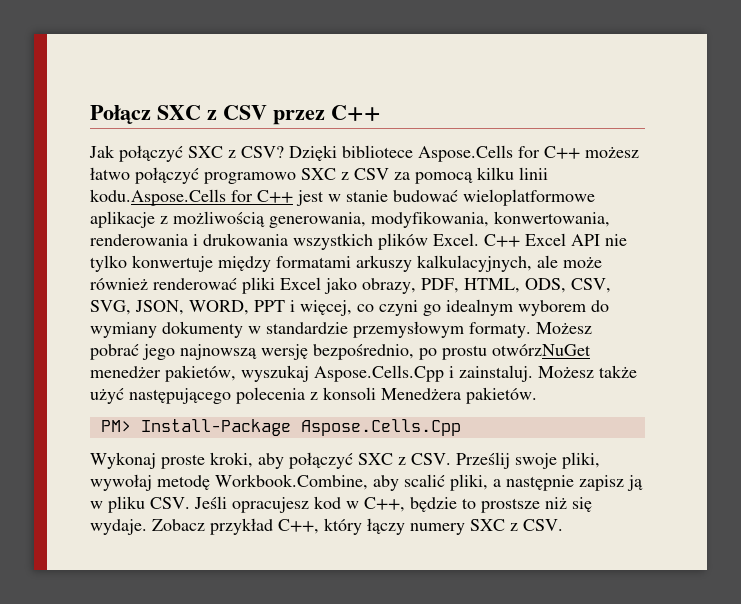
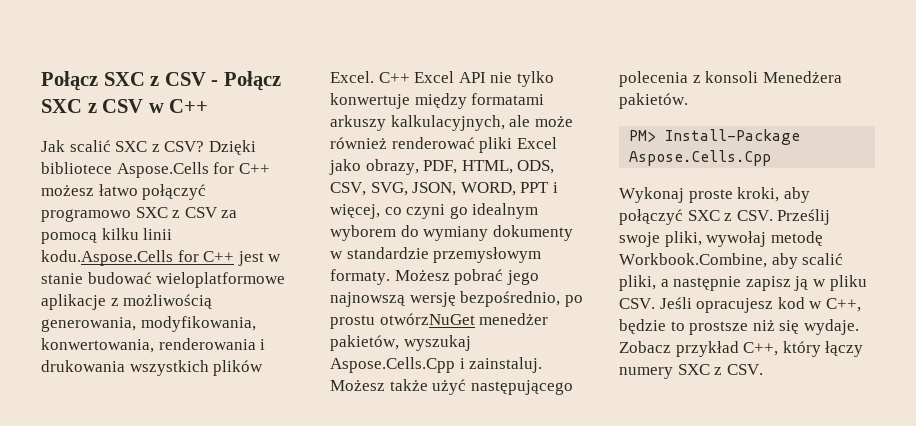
[90,105,325,125] Połącz SXC z CSV przez -> [41,71,281,91] [41,99,164,113] Połącz SXC z CSV - Połącz SXC z CSV w
[119,145,183,162] połączyć -> [69,140,111,152] scalić

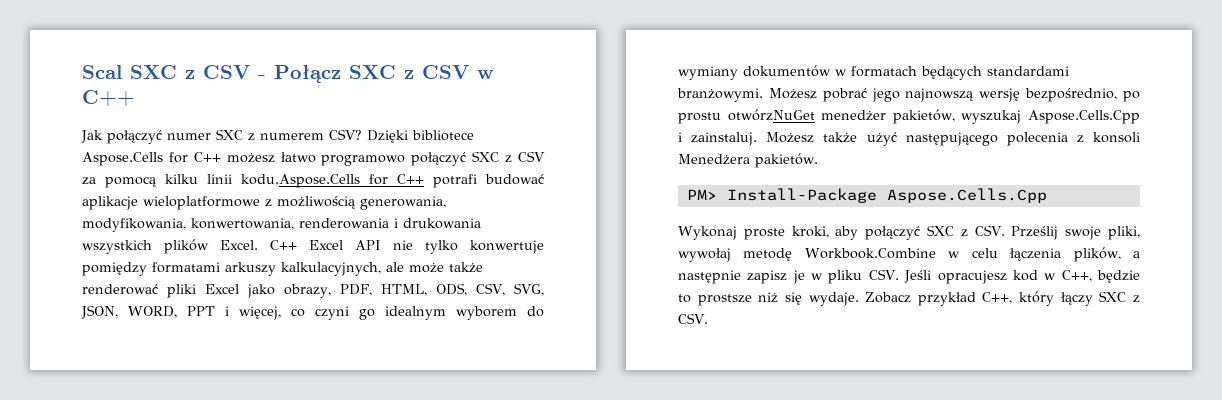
[41,71,98,91] Połącz -> [82,65,122,79] Scal
[69,140,160,152] scalić SXC z -> [107,129,324,144] połączyć numer SXC z numerem
[142,184,207,200] [41,209,131,222] połączyć programowo -> [321,152,467,166] programowo połączyć
[237,251,282,266] [41,272,286,288] [41,294,106,310] jest w stanie budować wieloplatformowe aplikacje -> [433,174,544,188] [82,196,260,210] potrafi budować aplikacje wieloplatformowe
[414,93,467,109] między -> [82,262,147,276] pomiędzy
[330,137,387,149] również -> [449,262,483,273] także
[492,225,573,241] [330,247,542,263] [330,269,390,285] dokumenty w standardzie przemysłowym formaty. -> [743,65,1069,80] [677,88,763,102] dokumentów w formatach będących standardami branżowymi.
[619,253,844,269] [619,275,656,291] Workbook.Combine, aby scalić pliki, -> [804,247,1121,262] Workbook.Combine w celu łączenia plików,
[794,276,809,291] ją -> [792,270,805,284] je
[619,367,673,379] numery -> (1093, 299) none

